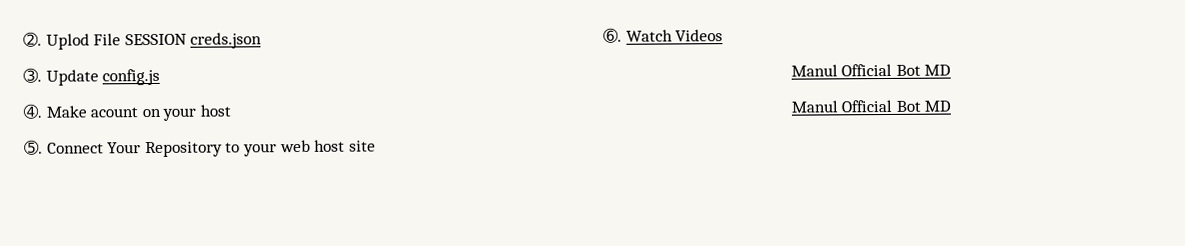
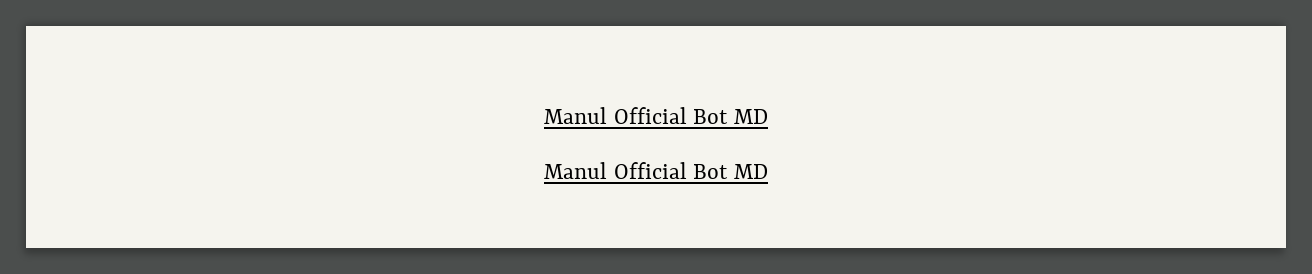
[23,31,263,50] [23,67,161,86] [23,103,231,121] [24,139,376,158] [603,27,724,43] ➁. Uplod File SESSION creds.json // ➂. Update config.js // ➃. Make acount on your host // ➄. Connect Your Repository to your web host site // ➅. Watch Videos // -> (544, 115) none

